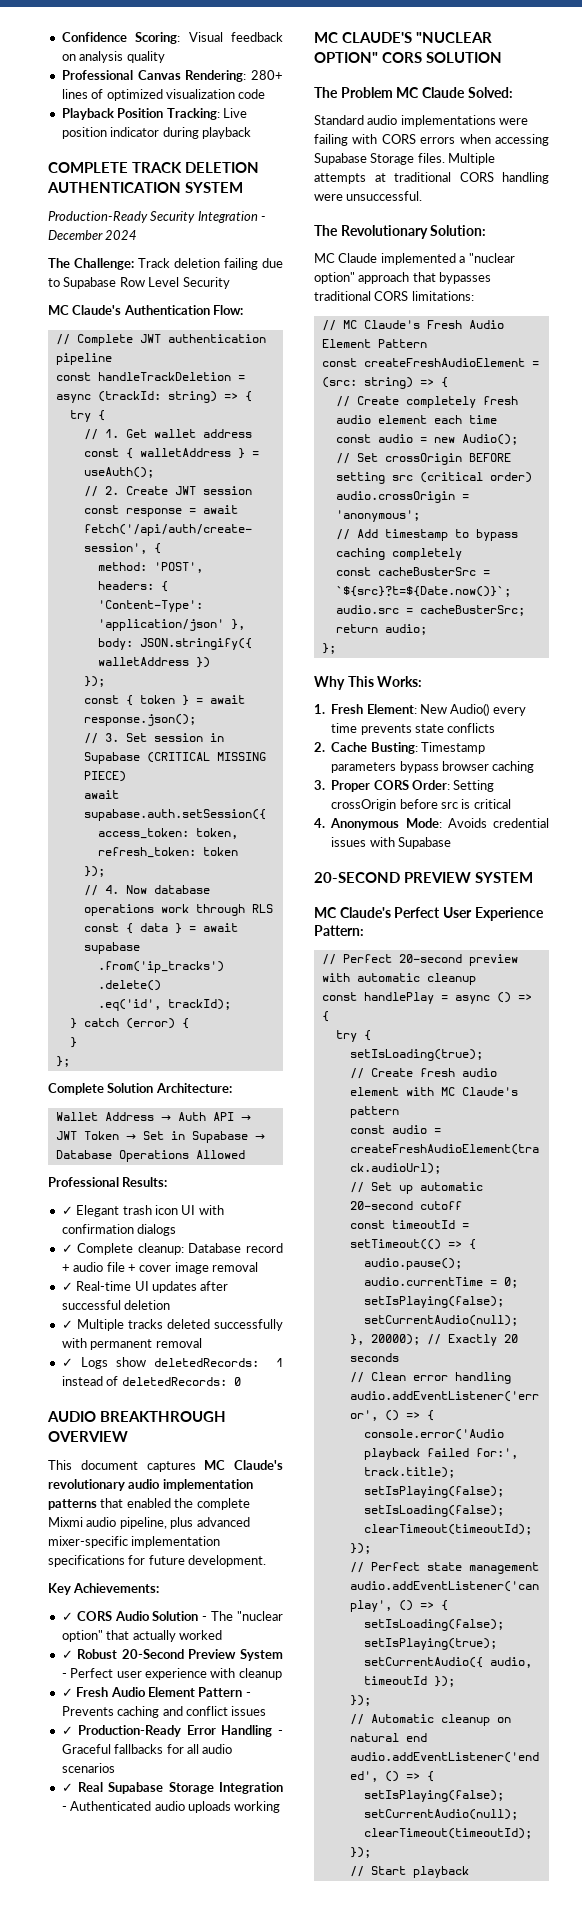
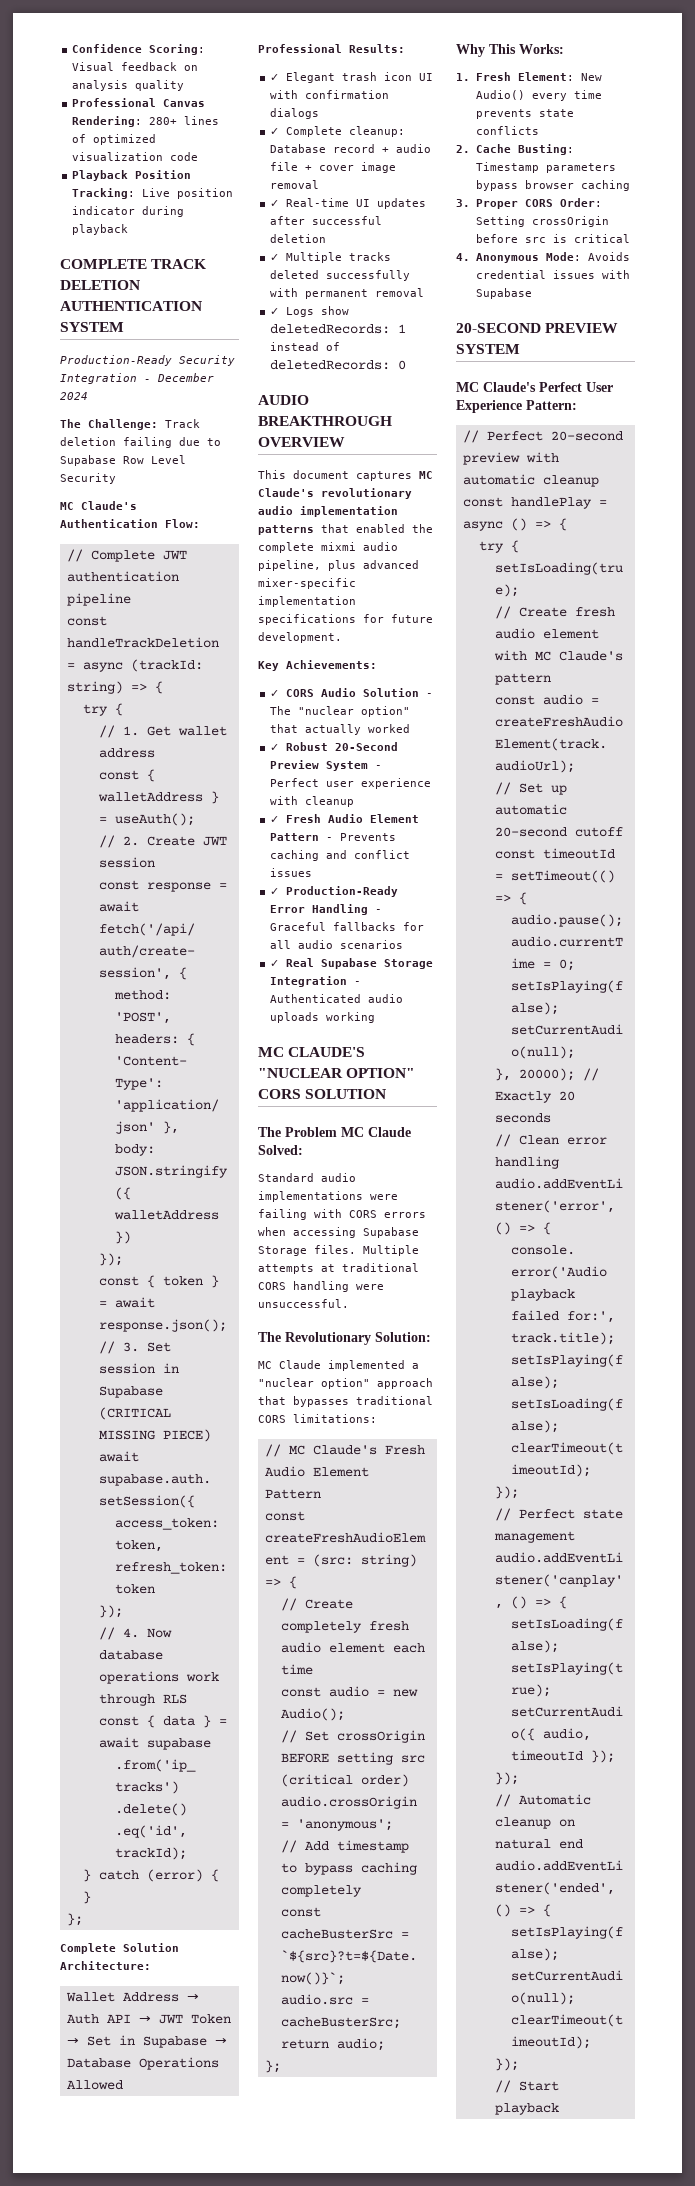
[48,1517,83,1527] Mixmi -> [321,542,356,551] mixmi

